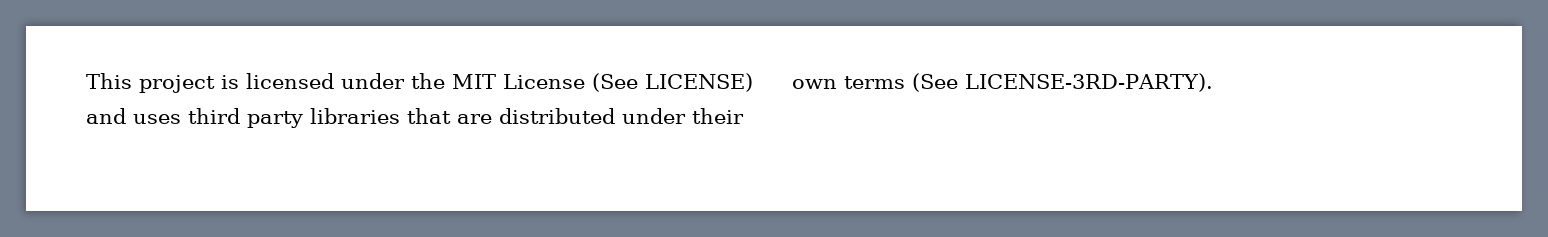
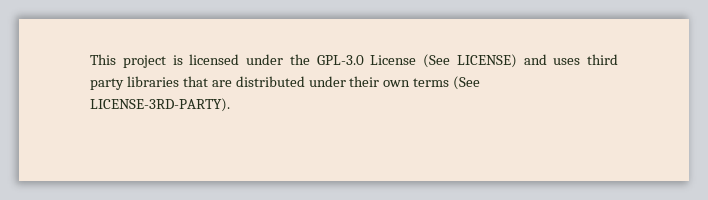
[452,74,496,89] MIT -> [316,55,364,65] GPL-3.0

